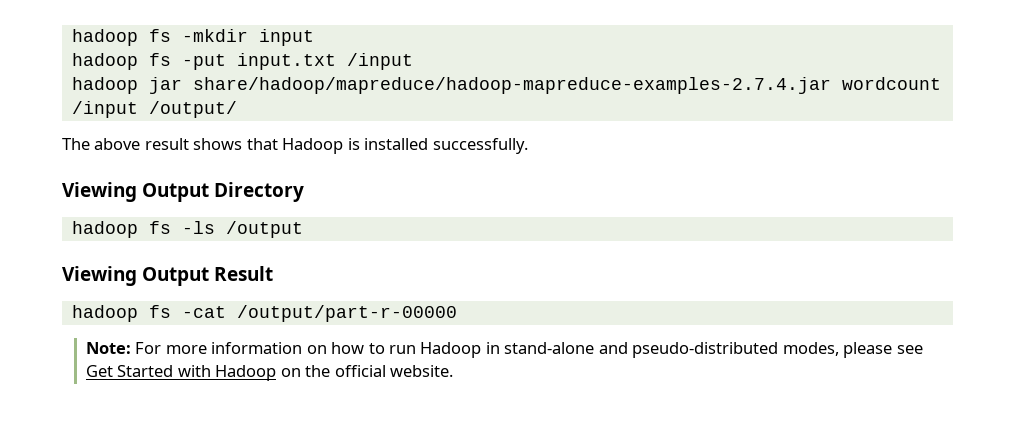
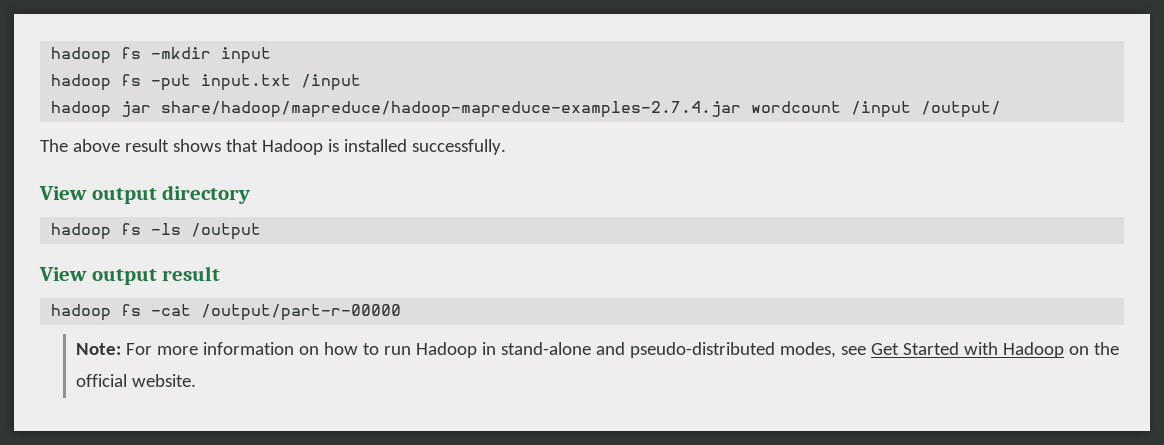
[62,182,305,202] Viewing Output Directory -> [39,185,251,204] View output directory
[62,266,274,286] Viewing Output Result -> [39,266,221,285] View output result
[843,342,893,358] please -> (836, 350) none

